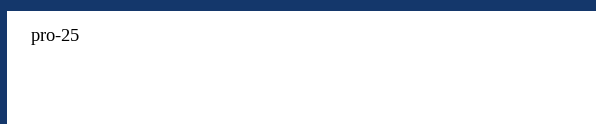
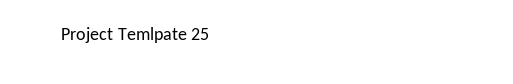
[31,29,79,45] pro-25 -> [61,27,210,43] Project Temlpate 25

